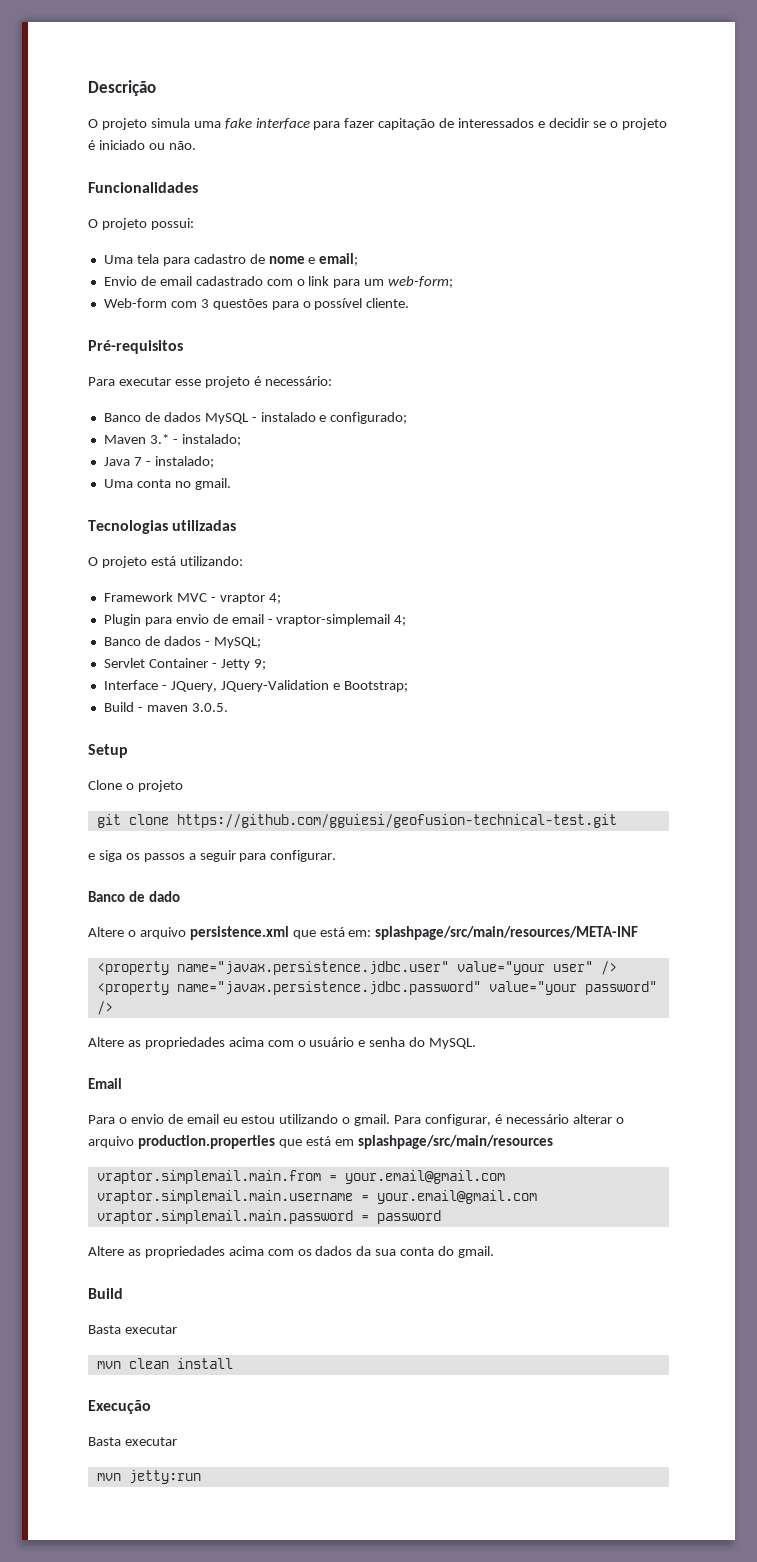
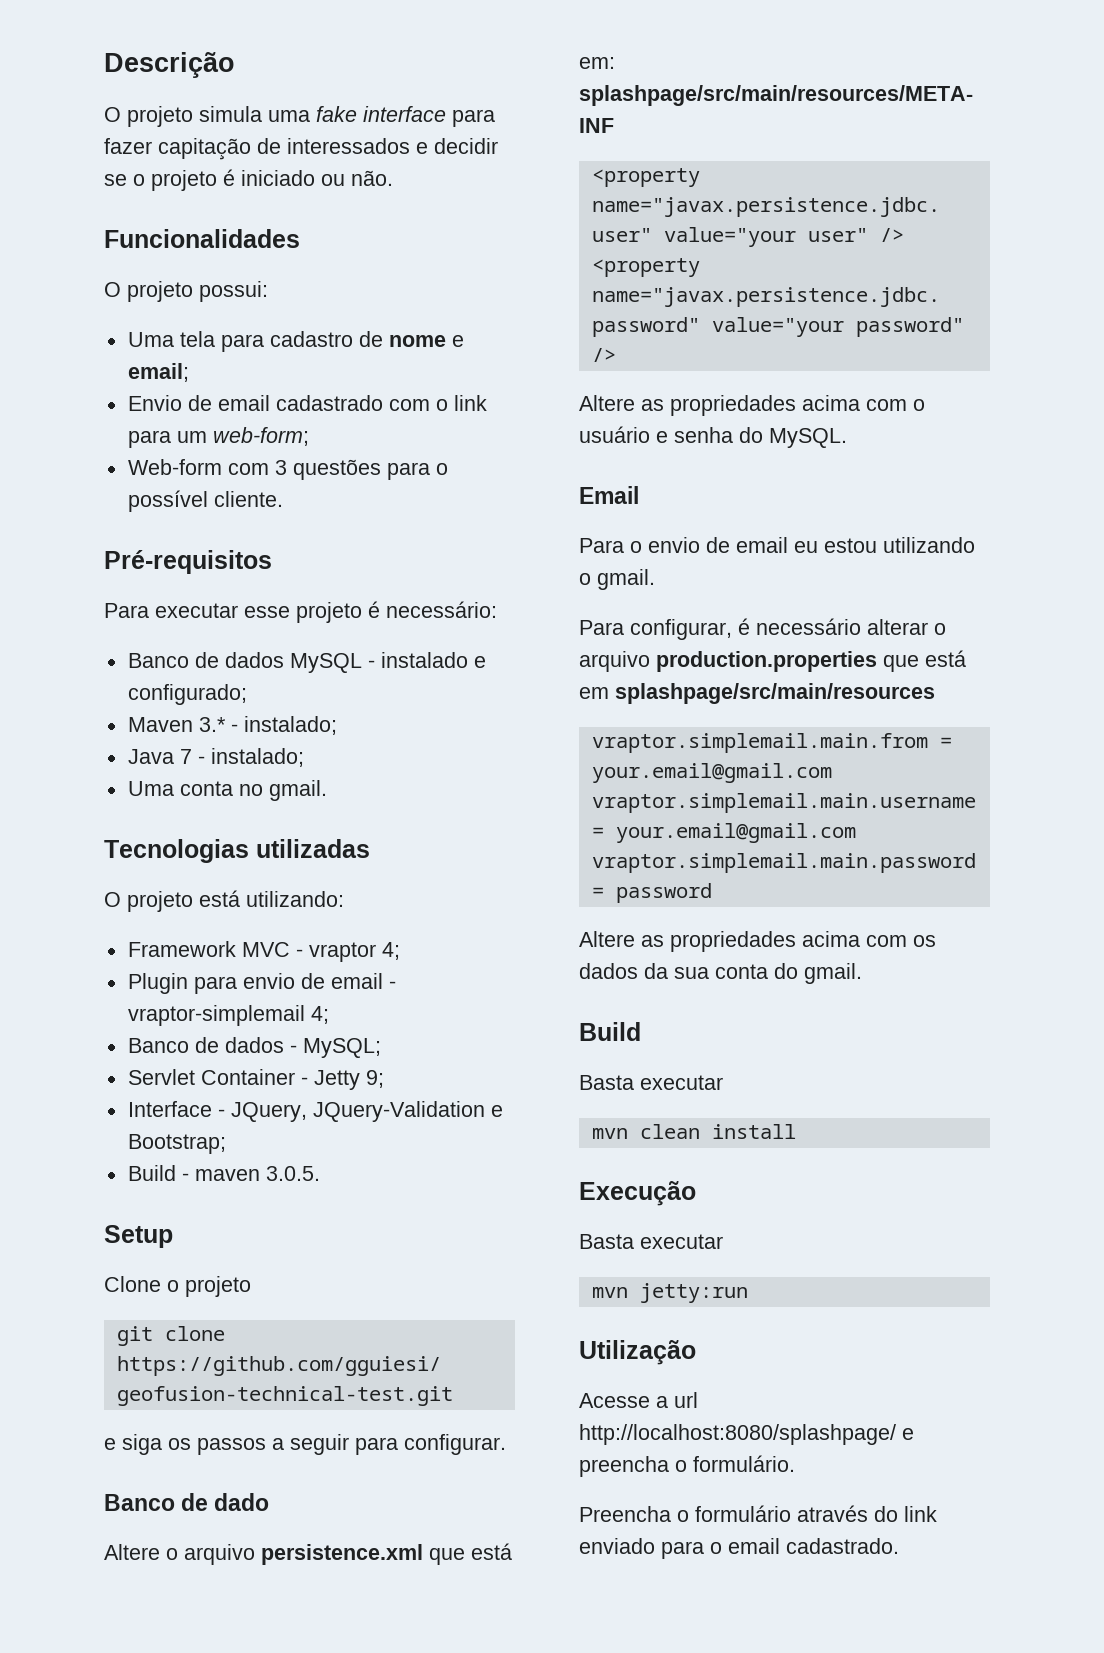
(391, 1120) none -> (655, 579) //
(201, 1477) none -> [579,1340,696,1365] [579,1392,698,1408] [579,1424,914,1445] [579,1455,795,1477] [579,1505,937,1522] [579,1538,899,1559] // Utilização // Acesse a url http://localhost:8080/splashpage/ e preencha o formulário. // Preencha o formulário através do link enviado para o email cadastrado.

